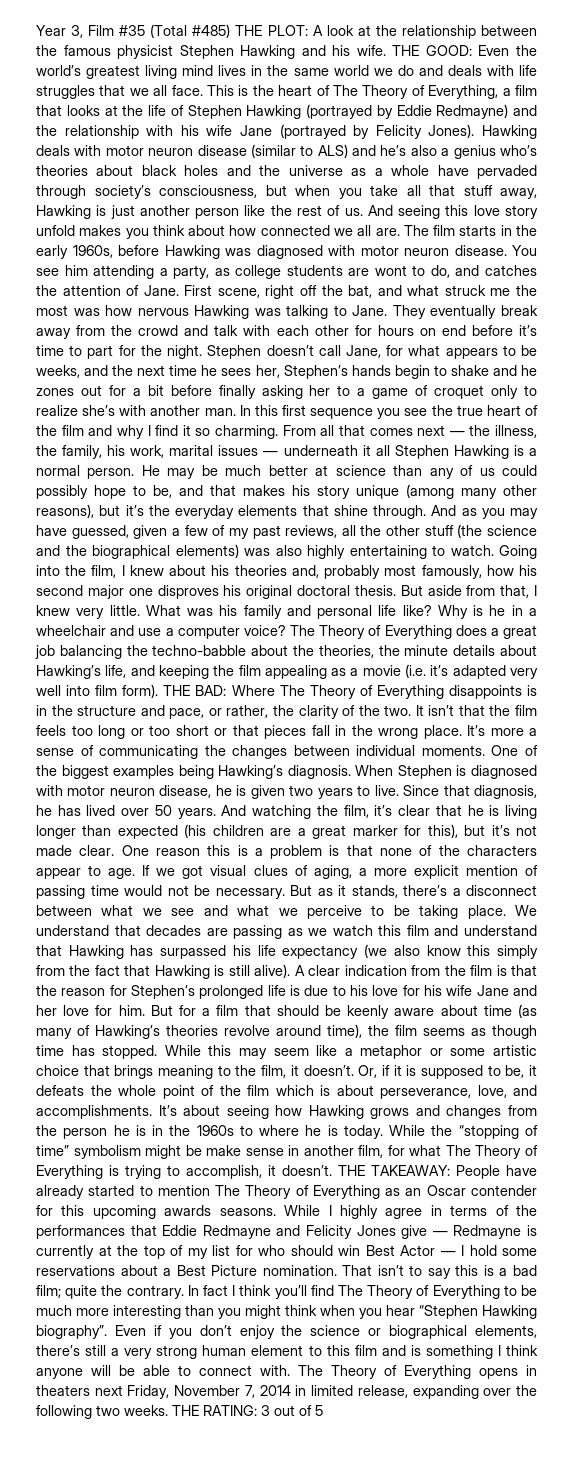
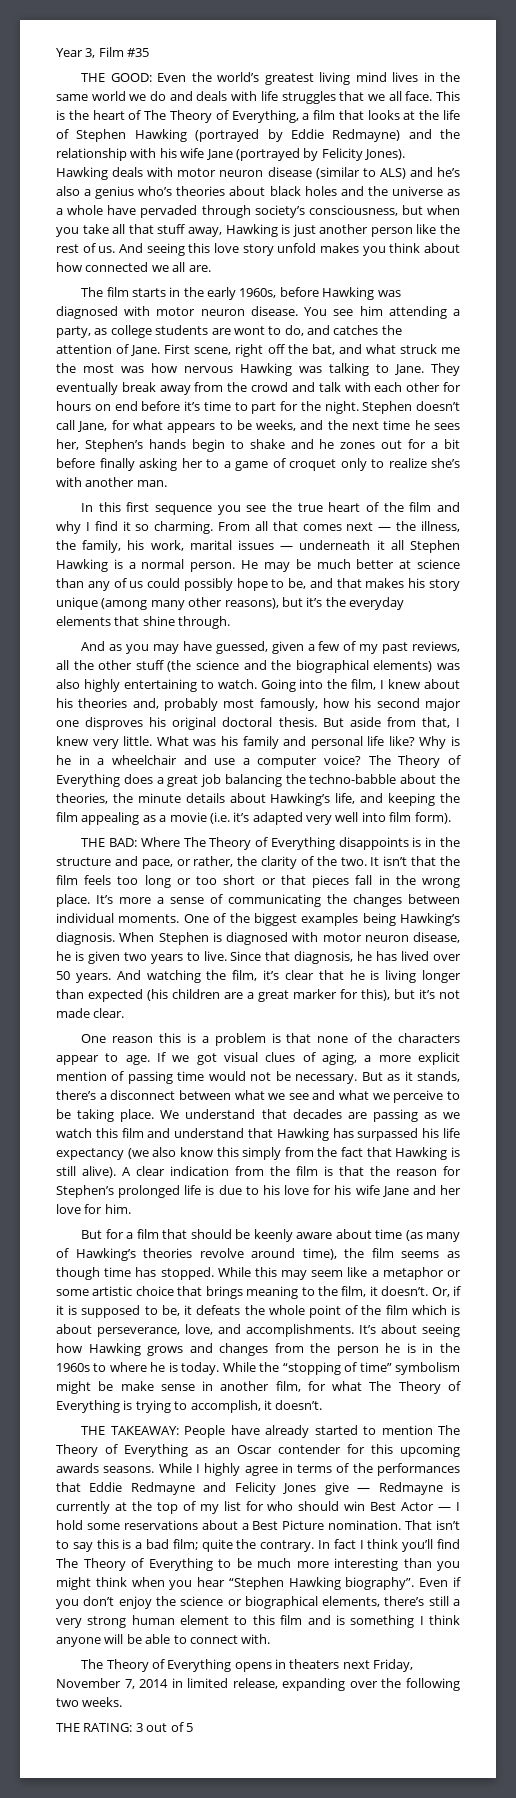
[150,24,538,39] [36,45,386,59] (Total #485) THE PLOT: A look at the relationship between the famous physicist Stephen Hawking and his wife. -> (150, 52) //
(400, 232) none -> (211, 268) //
(236, 412) none -> (167, 483) //
(426, 512) none -> (231, 622) //
(159, 691) none -> (451, 818) //
(115, 850) none -> (125, 1013) //
(145, 1010) none -> (131, 1209) //
(332, 1170) none -> (323, 1405) //
(290, 1370) none -> (271, 1639) //
(168, 1410) none -> (123, 1702) //

